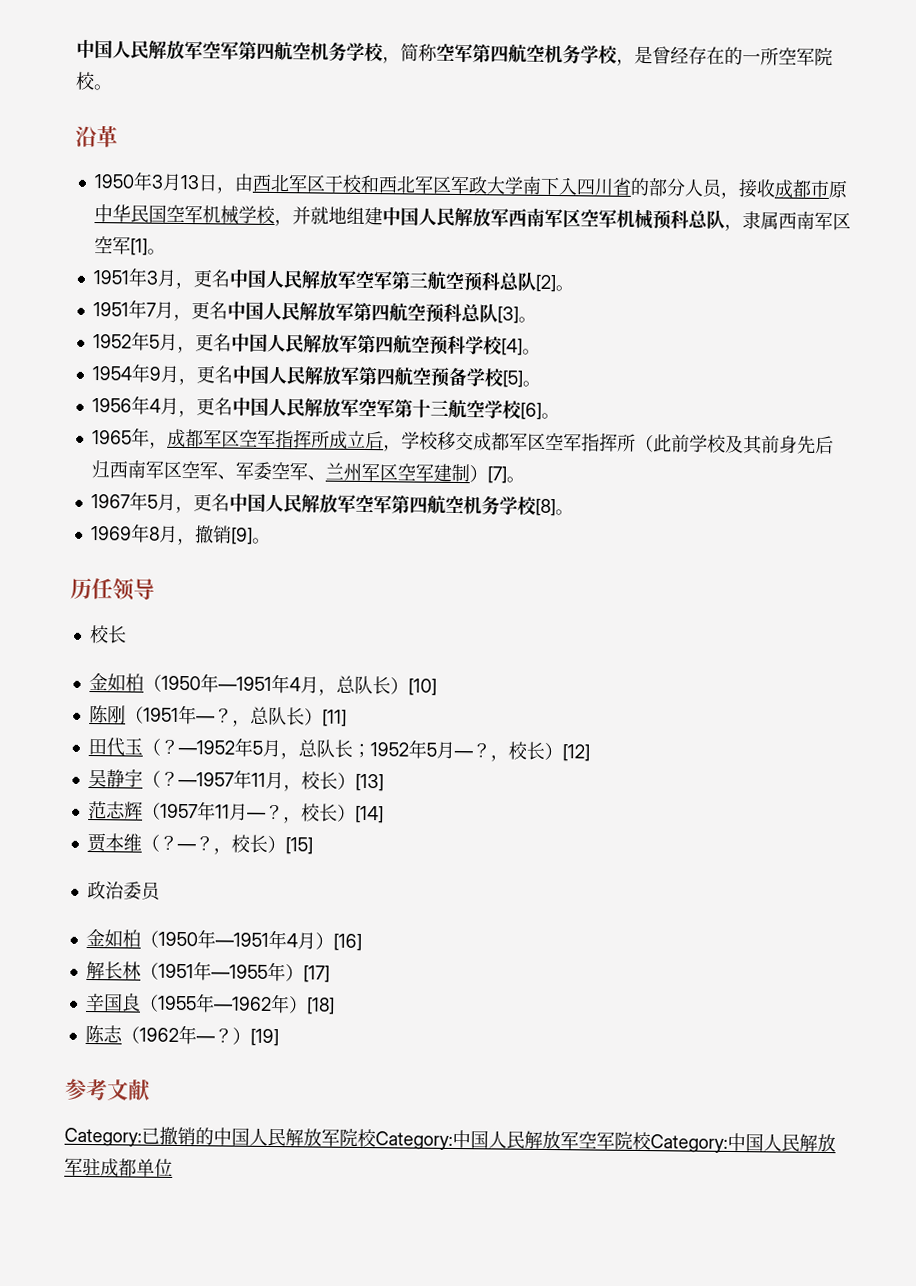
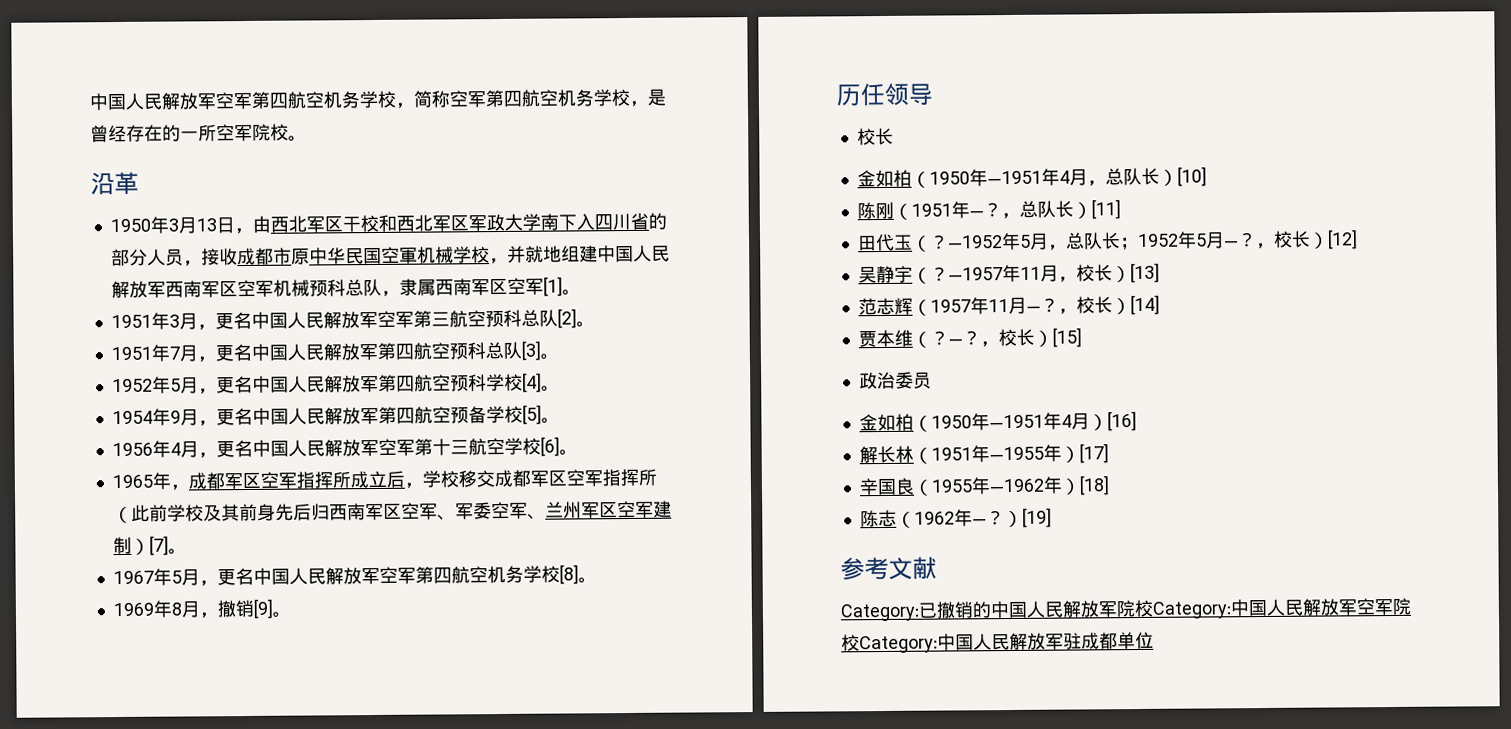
[183,205,203,224] 军 -> [398,246,418,264] 軍

